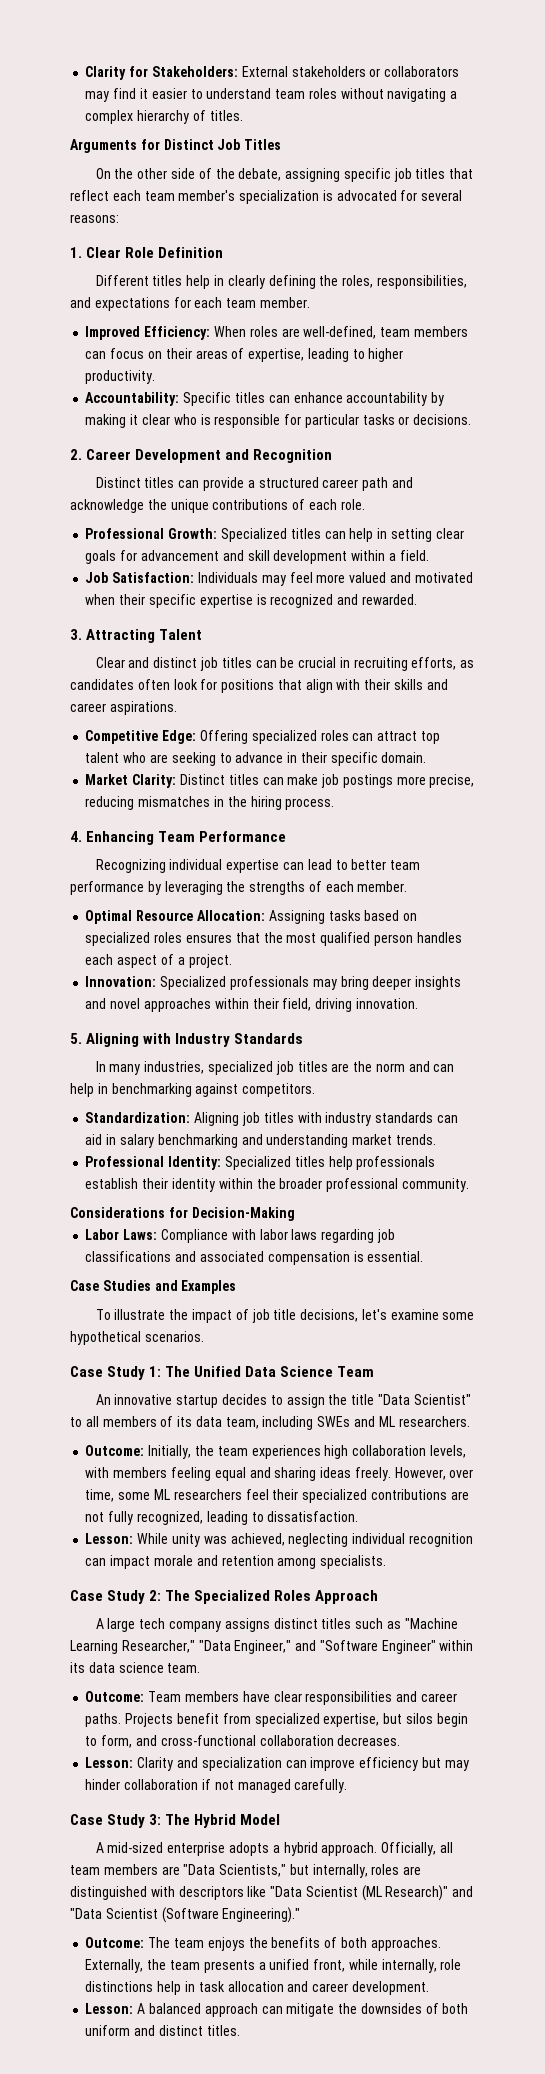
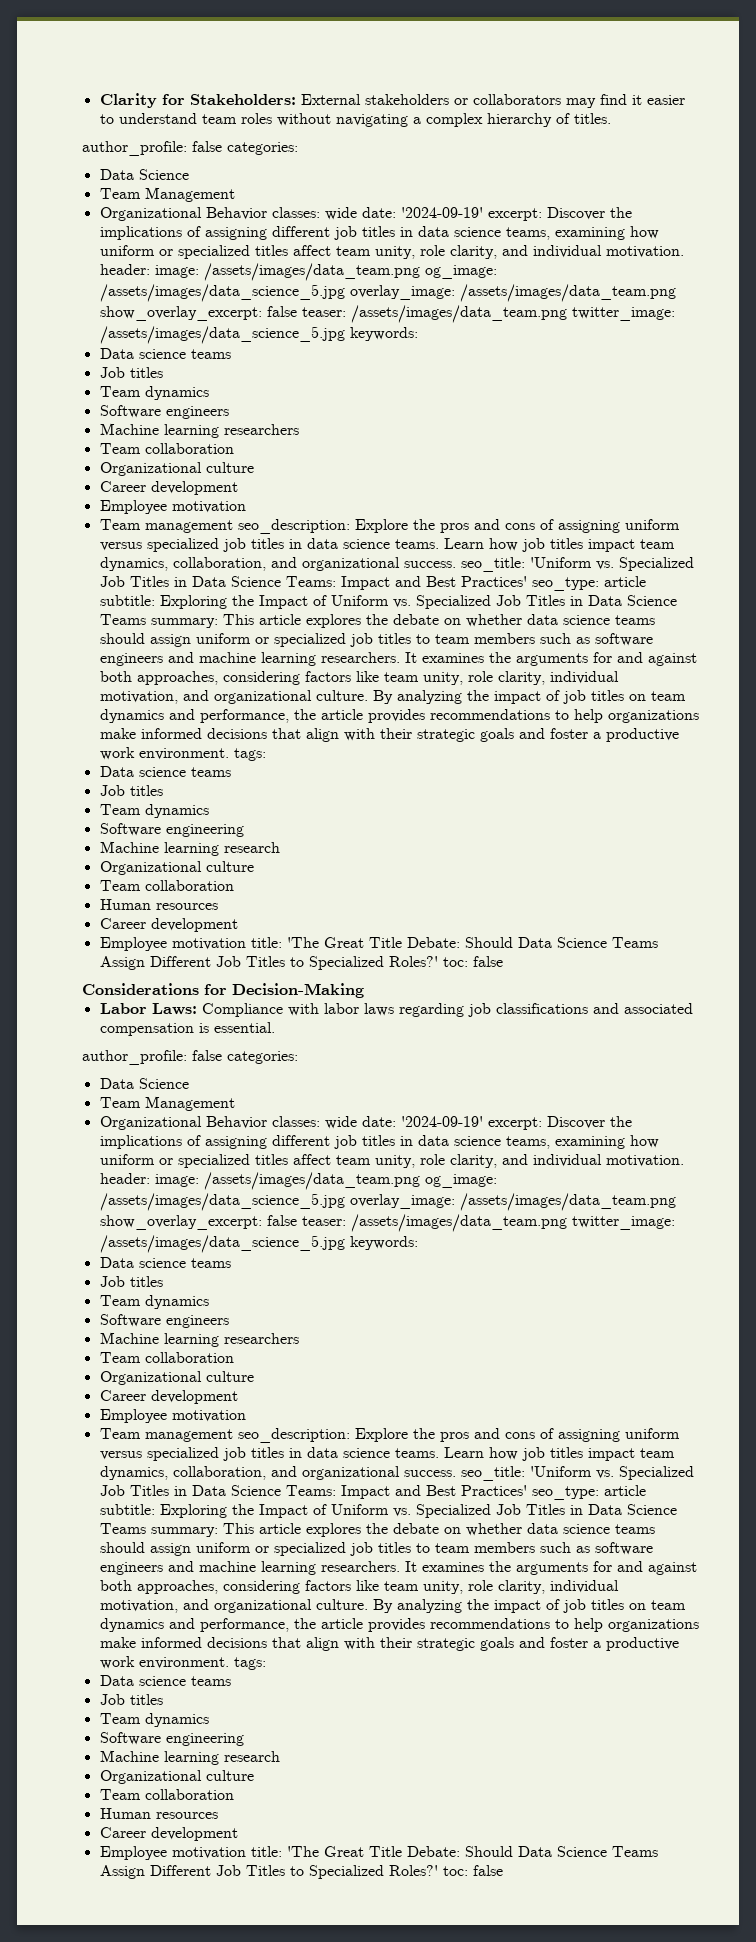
[70,139,282,153] [95,168,474,182] [70,190,463,204] [70,214,119,223] [70,247,224,258] [95,275,467,289] [70,297,310,311] [85,326,468,340] [85,348,404,362] [85,370,156,384] [85,392,445,406] [85,414,472,428] [70,449,333,463] [95,477,413,491] [70,499,365,513] [85,528,464,542] [85,550,429,564] [85,572,473,586] [85,594,417,608] [70,629,203,643] [95,657,475,671] [70,679,448,693] [70,701,177,715] [85,730,440,744] [85,752,427,766] [85,774,475,788] [85,796,335,810] [70,831,287,845] [95,859,421,873] [70,881,408,895] [85,910,418,924] [85,932,462,946] [85,954,232,968] [85,976,462,990] [85,998,418,1012] [70,1033,304,1047] [95,1061,455,1075] [70,1083,316,1097] [85,1112,458,1126] [85,1134,436,1148] [85,1156,436,1170] [85,1178,469,1192] Arguments for Distinct Job Titles // On the other side of the debate, assigning specific job titles that reflect each team member's specialization is advocated for several reasons: // 1. Clear Role Definition // Different titles help in clearly defining the roles, responsibilities, and expectations for each team member. // Improved Efficiency: When roles are well-defined, team members can focus on their areas of expertise, leading to higher productivity. // Accountability: Specific titles can enhance accountability by making it clear who is responsible for particular tasks or decisions. // 2. Career Development and Recognition // Distinct titles can provide a structured career path and acknowledge the unique contributions of each role. // Professional Growth: Specialized titles can help in setting clear goals for advancement and skill development within a field. // Job Satisfaction: Individuals may feel more valued and motivated when their specific expertise is recognized and rewarded. // 3. Attracting Talent // Clear and distinct job titles can be crucial in recruiting efforts, as candidates often look for positions that align with their skills and career aspirations. // Competitive Edge: Offering specialized roles can attract top talent who are seeking to advance in their specific domain. // Market Clarity: Distinct titles can make job postings more precise, reducing mismatches in the hiring process. // 4. Enhancing Team Performance // Recognizing individual expertise can lead to better team performance by leveraging the strengths of each member. // Optimal Resource Allocation: Assigning tasks based on specialized roles ensures that the most qualified person handles each aspect of a project. // Innovation: Specialized professionals may bring deeper insights and novel approaches within their field, driving innovation. // 5. Aligning with Industry Standards // In many industries, specialized job titles are the norm and can help in benchmarking against competitors. // Standardization: Aligning job titles with industry standards can aid in salary benchmarking and understanding market trends. // Professional Identity: Specialized titles help professionals establish their identity within the broader professional community. -> [82,141,298,156] [99,169,189,180] [99,187,235,202] [99,207,632,221] [99,226,659,240] [99,245,684,259] [99,263,497,281] [99,284,676,302] [99,305,675,323] [99,326,418,344] [99,348,231,359] [99,367,163,378] [99,386,209,400] [99,405,229,419] [99,423,299,438] [99,443,234,454] [99,462,254,476] [99,481,238,495] [99,500,246,514] [99,519,680,534] [99,538,675,552] [99,557,694,572] [99,576,646,591] [99,595,677,609] [99,614,655,628] [99,633,653,647] [99,652,697,666] [99,671,619,685] [99,690,686,704] [99,709,699,723] [99,728,679,742] [99,747,266,761] [99,766,231,777] [99,785,163,796] [99,804,209,818] [99,823,244,837] [99,841,280,856] [99,861,254,875] [99,880,234,891] [99,899,218,910] [99,918,238,932] [99,937,658,951] [99,956,503,970] author_profile: false categories: // Data Science // Team Management // Organizational Behavior classes: wide date: '2024-09-19' excerpt: Discover the implications of assigning different job titles in data science teams, examining how uniform or specialized titles affect team unity, role clarity, and individual motivation. header: image: /assets/images/data_team.png og_image: /assets/images/data_science_5.jpg overlay_image: /assets/images/data_team.png show_overlay_excerpt: false teaser: /assets/images/data_team.png twitter_image: /assets/images/data_science_5.jpg keywords: // Data science teams // Job titles // Team dynamics // Software engineers // Machine learning researchers // Team collaboration // Organizational culture // Career development // Employee motivation // Team management seo_description: Explore the pros and cons of assigning uniform versus specialized job titles in data science teams. Learn how job titles impact team dynamics, collaboration, and organizational success. seo_title: 'Uniform vs. Specialized Job Titles in Data Science Teams: Impact and Best Practices' seo_type: article subtitle: Exploring the Impact of Uniform vs. Specialized Job Titles in Data Science Teams summary: This article explores the debate on whether data science teams should assign uniform or specialized job titles to team members such as software engineers and machine learning researchers. It examines the arguments for and against both approaches, considering factors like team unity, role clarity, individual motivation, and organizational culture. By analyzing the impact of job titles on team dynamics and performance, the article provides recommendations to help organizations make informed decisions that align with their strategic goals and foster a productive work environment. tags: // Data science teams // Job titles // Team dynamics // Software engineering // Machine learning research // Organizational culture // Team collaboration // Human resources // Career development // Employee motivation title: 'The Great Title Debate: Should Data Science Teams Assign Different Job Titles to Specialized Roles?' toc: false
[70,1280,237,1294] [95,1309,475,1323] [70,1331,204,1345] [70,1366,375,1380] [95,1394,471,1408] [70,1416,470,1430] [85,1445,466,1459] [85,1467,474,1481] [85,1489,469,1503] [85,1511,359,1525] [85,1533,473,1547] [85,1555,387,1569] [70,1590,379,1604] [95,1618,458,1632] [70,1640,474,1654] [70,1662,201,1673] [85,1691,457,1705] [85,1713,468,1727] [85,1735,401,1748] [85,1757,469,1771] [85,1779,348,1793] [70,1814,281,1828] [95,1842,453,1856] [70,1864,422,1878] [70,1885,474,1901] [70,1907,301,1923] [85,1937,441,1951] [85,1959,462,1973] [85,1981,429,1995] [85,2003,469,2017] [85,2025,240,2036] Case Studies and Examples // To illustrate the impact of job title decisions, let's examine some hypothetical scenarios. // Case Study 1: The Unified Data Science Team // An innovative startup decides to assign the title "Data Scientist" to all members of its data team, including SWEs and ML researchers. // Outcome: Initially, the team experiences high collaboration levels, with members feeling equal and sharing ideas freely. However, over time, some ML researchers feel their specialized contributions are not fully recognized, leading to dissatisfaction. // Lesson: While unity was achieved, neglecting individual recognition can impact morale and retention among specialists. // Case Study 2: The Specialized Roles Approach // A large tech company assigns distinct titles such as "Machine Learning Researcher," "Data Engineer," and "Software Engineer" within its data science team. // Outcome: Team members have clear responsibilities and career paths. Projects benefit from specialized expertise, but silos begin to form, and cross-functional collaboration decreases. // Lesson: Clarity and specialization can improve efficiency but may hinder collaboration if not managed carefully. // Case Study 3: The Hybrid Model // A mid-sized enterprise adopts a hybrid approach. Officially, all team members are "Data Scientists," but internally, roles are distinguished with descriptors like "Data Scientist (ML Research)" and "Data Scientist (Software Engineering)." // Outcome: The team enjoys the benefits of both approaches. Externally, the team presents a unified front, while internally, role distinctions help in task allocation and career development. // Lesson: A balanced approach can mitigate the downsides of both uniform and distinct titles. -> [82,1050,298,1065] [99,1078,189,1089] [99,1096,235,1111] [99,1116,632,1130] [99,1135,659,1149] [99,1154,684,1168] [99,1172,497,1190] [99,1193,676,1211] [99,1214,675,1232] [99,1235,418,1253] [99,1257,231,1268] [99,1276,163,1287] [99,1295,209,1309] [99,1314,229,1328] [99,1332,299,1347] [99,1352,234,1363] [99,1371,254,1385] [99,1390,238,1404] [99,1409,246,1423] [99,1428,680,1443] [99,1447,675,1461] [99,1466,694,1481] [99,1485,646,1500] [99,1504,677,1518] [99,1523,655,1537] [99,1542,653,1556] [99,1561,697,1575] [99,1580,619,1594] [99,1599,686,1613] [99,1618,699,1632] [99,1637,679,1651] [99,1656,266,1670] [99,1675,231,1686] [99,1694,163,1705] [99,1713,209,1727] [99,1732,244,1746] [99,1750,280,1765] [99,1770,254,1784] [99,1789,234,1800] [99,1808,218,1819] [99,1827,238,1841] [99,1846,658,1860] [99,1865,503,1879] author_profile: false categories: // Data Science // Team Management // Organizational Behavior classes: wide date: '2024-09-19' excerpt: Discover the implications of assigning different job titles in data science teams, examining how uniform or specialized titles affect team unity, role clarity, and individual motivation. header: image: /assets/images/data_team.png og_image: /assets/images/data_science_5.jpg overlay_image: /assets/images/data_team.png show_overlay_excerpt: false teaser: /assets/images/data_team.png twitter_image: /assets/images/data_science_5.jpg keywords: // Data science teams // Job titles // Team dynamics // Software engineers // Machine learning researchers // Team collaboration // Organizational culture // Career development // Employee motivation // Team management seo_description: Explore the pros and cons of assigning uniform versus specialized job titles in data science teams. Learn how job titles impact team dynamics, collaboration, and organizational success. seo_title: 'Uniform vs. Specialized Job Titles in Data Science Teams: Impact and Best Practices' seo_type: article subtitle: Exploring the Impact of Uniform vs. Specialized Job Titles in Data Science Teams summary: This article explores the debate on whether data science teams should assign uniform or specialized job titles to team members such as software engineers and machine learning researchers. It examines the arguments for and against both approaches, considering factors like team unity, role clarity, individual motivation, and organizational culture. By analyzing the impact of job titles on team dynamics and performance, the article provides recommendations to help organizations make informed decisions that align with their strategic goals and foster a productive work environment. tags: // Data science teams // Job titles // Team dynamics // Software engineering // Machine learning research // Organizational culture // Team collaboration // Human resources // Career development // Employee motivation title: 'The Great Title Debate: Should Data Science Teams Assign Different Job Titles to Specialized Roles?' toc: false

